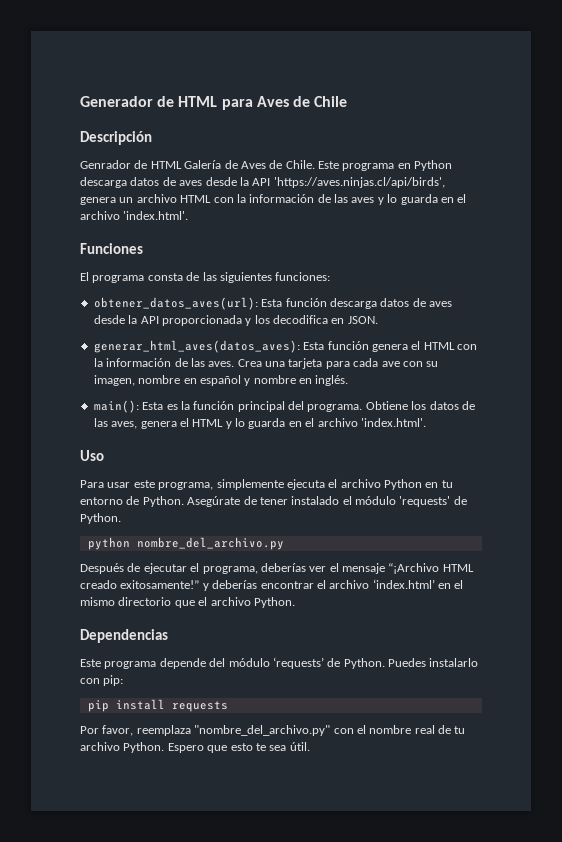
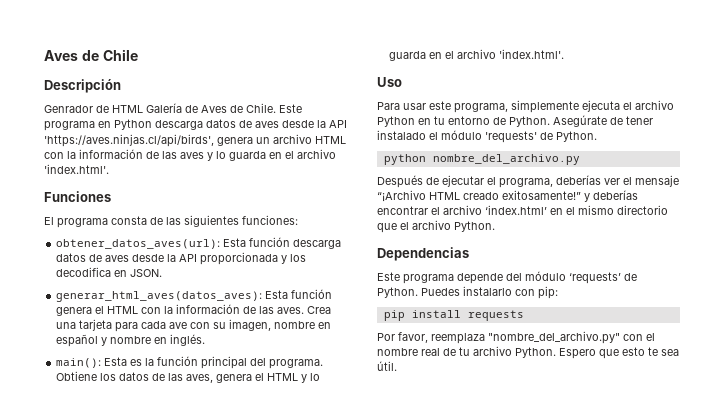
[80,96,253,110] Generador de HTML para -> (44, 55) none

